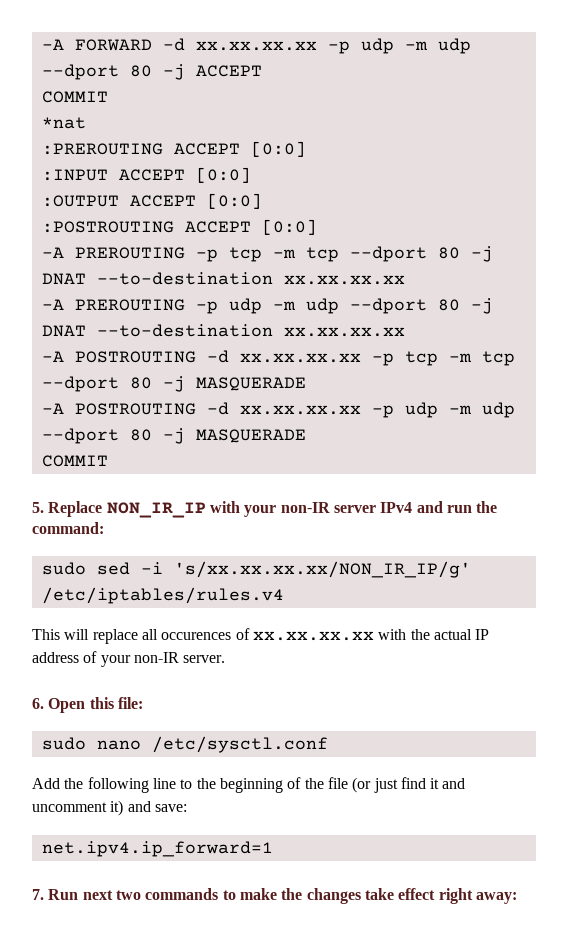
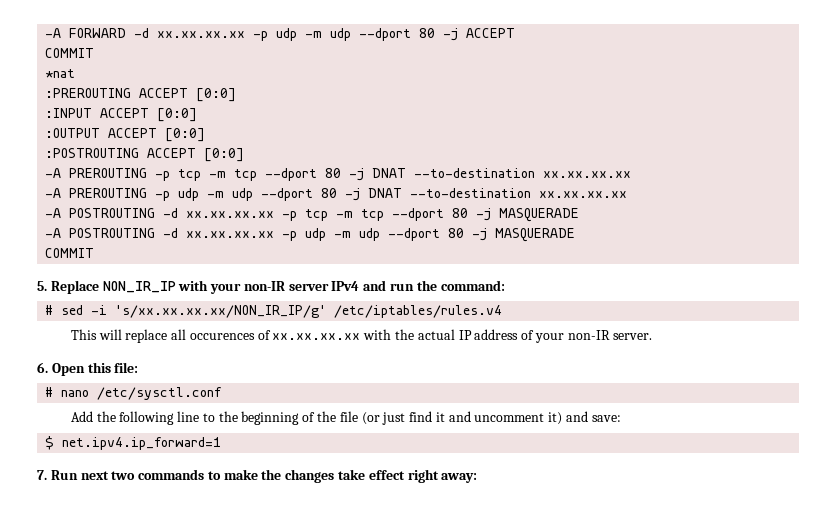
[41,562,86,575] sudo -> [45,305,54,315] #
[41,737,86,750] sudo -> [45,387,54,397] #
(187, 808) none -> [45,436,55,450] $

